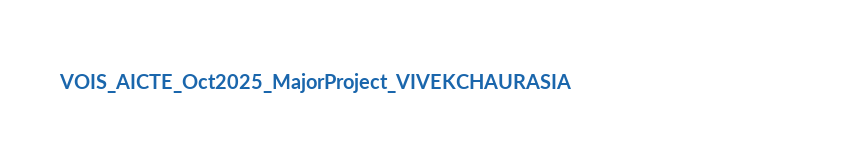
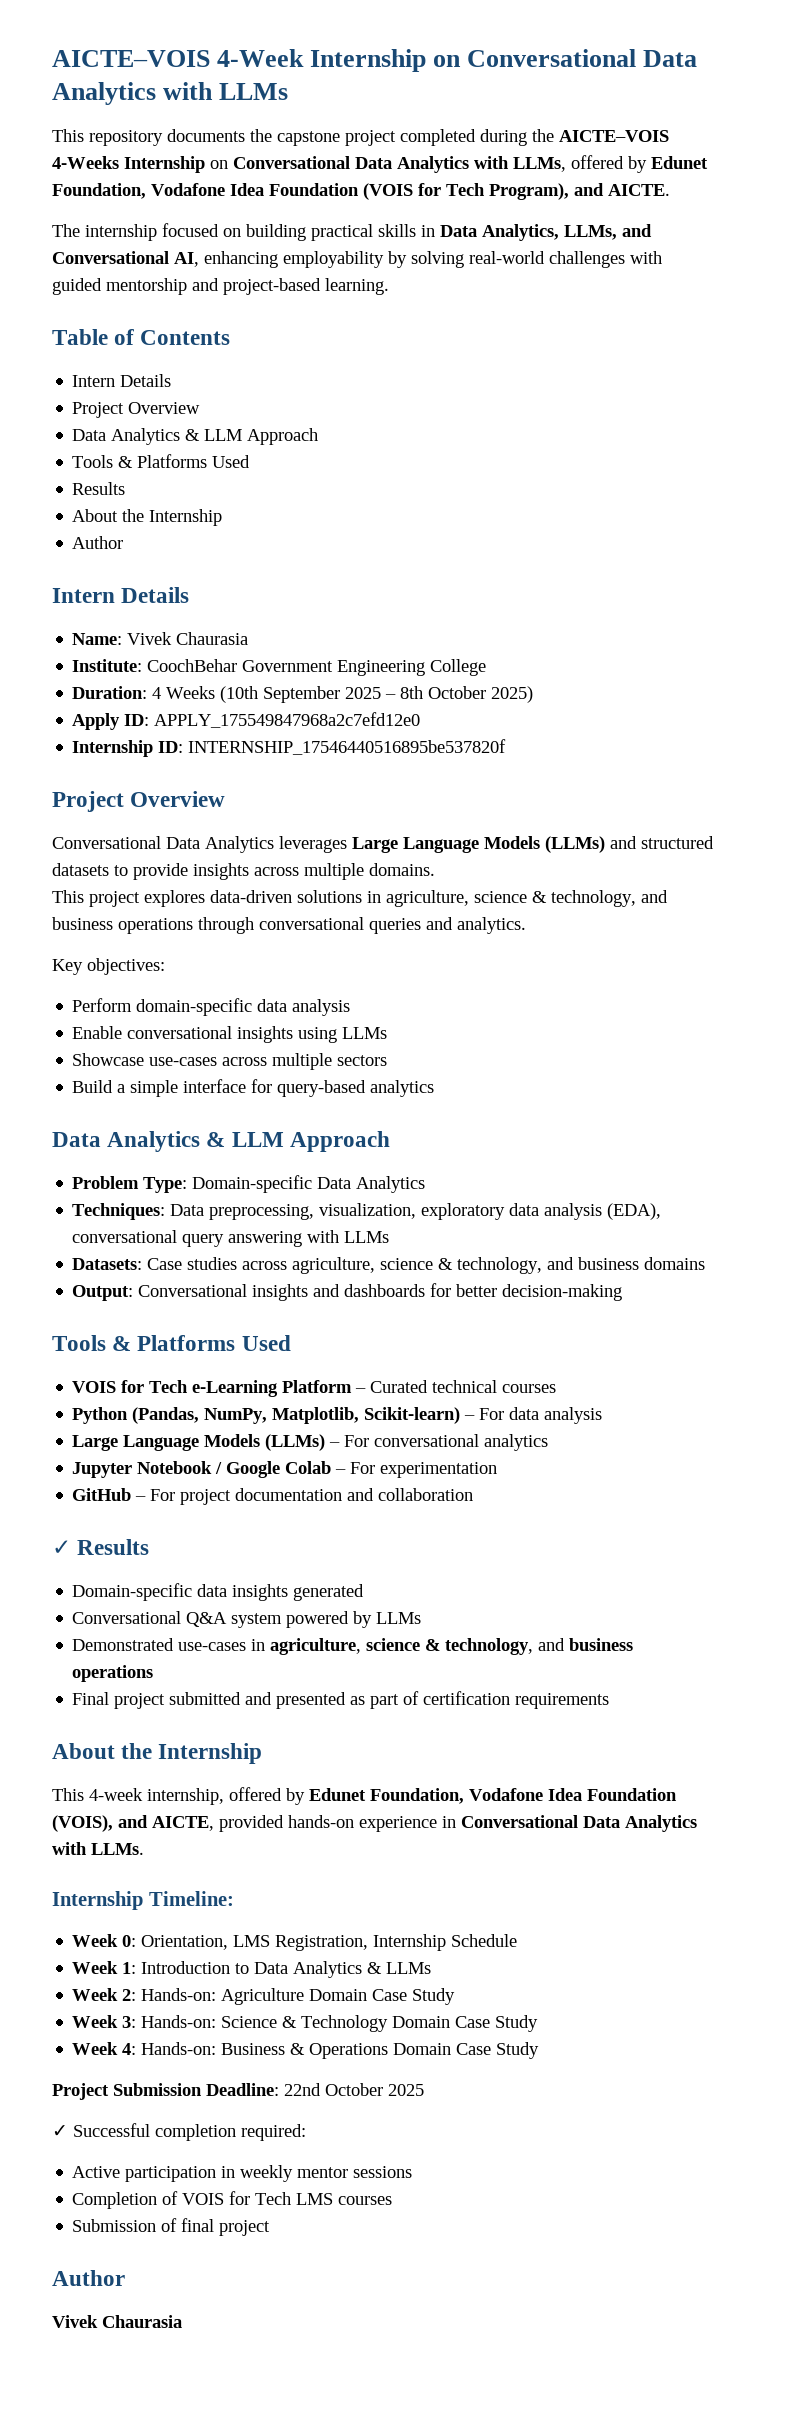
[59,73,571,93] VOIS_AICTE_Oct2025_MajorProject_VIVEKCHAURASIA -> [52,49,698,72] [52,82,289,105] [52,129,669,146] [52,155,708,173] [52,183,670,200] [52,223,652,241] [52,251,662,268] [52,278,389,295] [52,329,231,345] [72,374,172,387] [72,402,201,418] [72,428,319,445] [72,454,251,468] [72,482,126,495] [72,509,223,526] [72,536,124,549] [52,587,190,603] [72,632,249,645] [72,659,487,676] [72,686,534,703] [72,712,421,730] [72,739,507,757] [52,791,226,812] [52,836,714,853] [52,863,435,880] [52,890,668,907] [52,917,526,934] [52,958,165,975] [72,998,351,1016] [72,1026,388,1043] [72,1053,388,1070] [72,1079,435,1097] [52,1131,390,1152] [72,1175,426,1193] [72,1203,662,1220] [72,1230,390,1247] [72,1257,706,1274] [72,1283,623,1301] [52,1335,291,1351] [72,1380,557,1397] [72,1407,603,1424] [72,1434,549,1451] [72,1461,498,1478] [72,1488,474,1505] [52,1539,150,1555] [72,1583,365,1601] [72,1611,422,1628] [72,1638,634,1655] [72,1665,154,1682] [72,1691,610,1709] [52,1743,263,1764] [52,1787,677,1805] [52,1815,697,1832] [52,1842,144,1855] [52,1891,234,1910] [72,1934,518,1951] [72,1961,432,1978] [72,1988,456,2005] [72,2015,539,2032] [72,2042,540,2059] [52,2083,424,2100] [52,2123,306,2141] [72,2165,413,2182] [72,2191,393,2209] [72,2218,271,2236] [52,2270,125,2286] [52,2315,182,2328] AICTE–VOIS 4-Week Internship on Conversational Data Analytics with LLMs // This repository documents the capstone project completed during the AICTE–VOIS 4-Weeks Internship on Conversational Data Analytics with LLMs, offered by Edunet Foundation, Vodafone Idea Foundation (VOIS for Tech Program), and AICTE. // The internship focused on building practical skills in Data Analytics, LLMs, and Conversational AI, enhancing employability by solving real-world challenges with guided mentorship and project-based learning. // Table of Contents // Intern Details // Project Overview // Data Analytics & LLM Approach // Tools & Platforms Used // Results // About the Internship // Author // Intern Details // Name: Vivek Chaurasia // Institute: CoochBehar Government Engineering College // Duration: 4 Weeks (10th September 2025 – 8th October 2025) // Apply ID: APPLY_175549847968a2c7efd12e0 // Internship ID: INTERNSHIP_17546440516895be537820f // Project Overview // Conversational Data Analytics leverages Large Language Models (LLMs) and structured datasets to provide insights across multiple domains. // This project explores data-driven solutions in agriculture, science & technology, and business operations through conversational queries and analytics. // Key objectives: // Perform domain-specific data analysis // Enable conversational insights using LLMs // Showcase use-cases across multiple sectors // Build a simple interface for query-based analytics // Data Analytics & LLM Approach // Problem Type: Domain-specific Data Analytics // Techniques: Data preprocessing, visualization, exploratory data analysis (EDA), conversational query answering with LLMs // Datasets: Case studies across agriculture, science & technology, and business domains // Output: Conversational insights and dashboards for better decision-making // Tools & Platforms Used // VOIS for Tech e-Learning Platform – Curated technical courses // Python (Pandas, NumPy, Matplotlib, Scikit-learn) – For data analysis // Large Language Models (LLMs) – For conversational analytics // Jupyter Notebook / Google Colab – For experimentation // GitHub – For project documentation and collaboration // ✓ Results // Domain-specific data insights generated // Conversational Q&A system powered by LLMs // Demonstrated use-cases in agriculture, science & technology, and business operations // Final project submitted and presented as part of certification requirements // About the Internship // This 4-week internship, offered by Edunet Foundation, Vodafone Idea Foundation (VOIS), and AICTE, provided hands-on experience in Conversational Data Analytics with LLMs. // Internship Timeline: // Week 0: Orientation, LMS Registration, Internship Schedule // Week 1: Introduction to Data Analytics & LLMs // Week 2: Hands-on: Agriculture Domain Case Study // Week 3: Hands-on: Science & Technology Domain Case Study // Week 4: Hands-on: Business & Operations Domain Case Study // Project Submission Deadline: 22nd October 2025 // ✓ Successful completion required: // Active participation in weekly mentor sessions // Completion of VOIS for Tech LMS courses // Submission of final project // Author // Vivek Chaurasia

